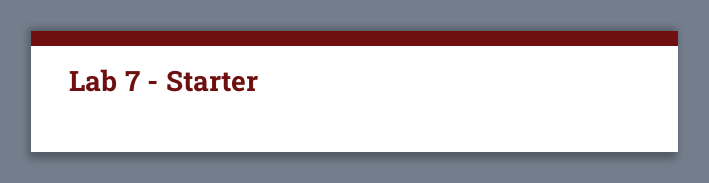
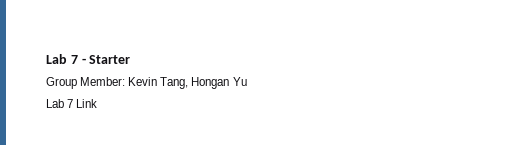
(258, 81) none -> [46,77,247,89] [46,99,98,108] // Group Member: Kevin Tang, Hongan Yu // Lab 7 Link

